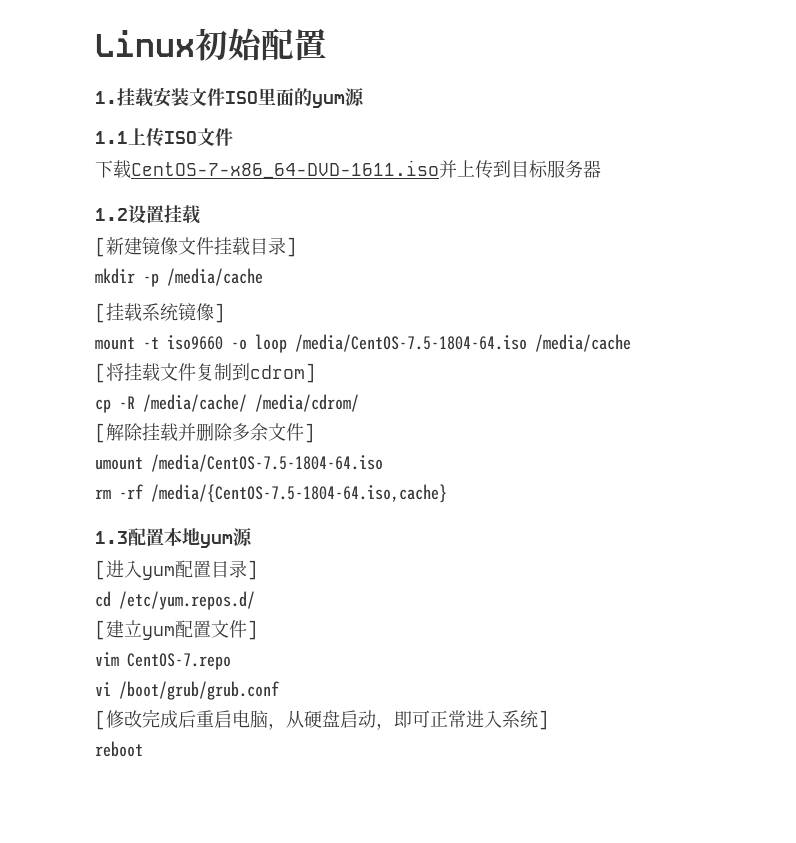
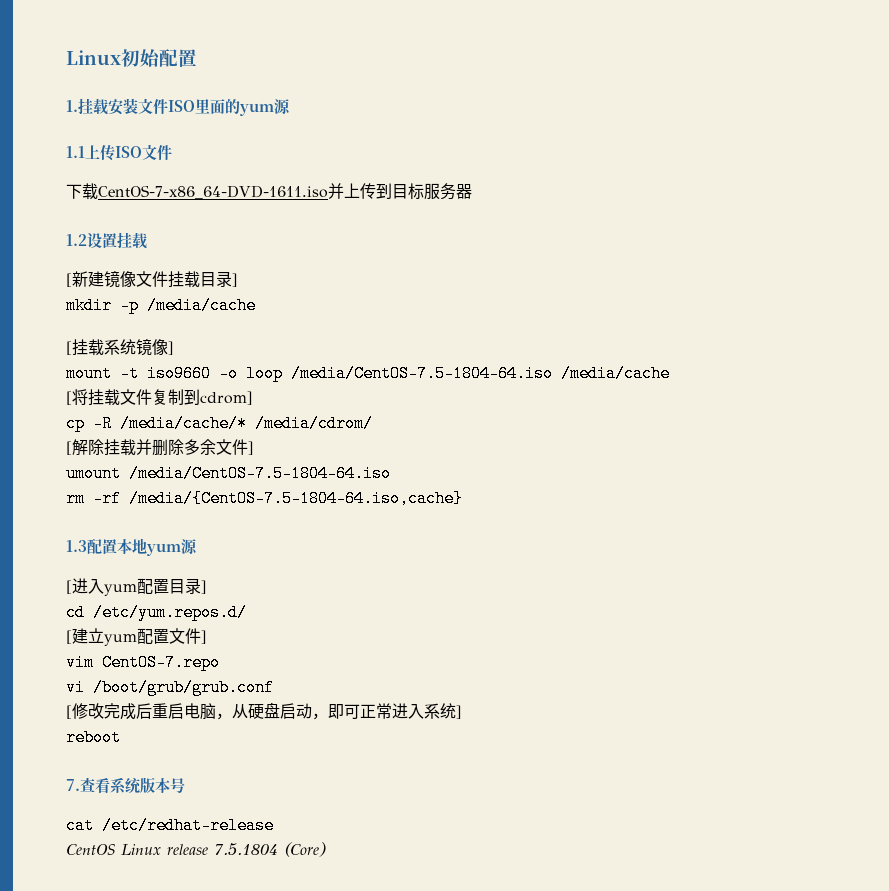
[143,394,247,412] /media/cache/ -> [120,415,247,432] /media/cache/*
(143, 749) none -> [66,777,185,794] [66,817,274,834] [66,842,326,857] // 7.查看系统版本号 // cat /etc/redhat-release // CentOS Linux release 7.5.1804 (Core)

